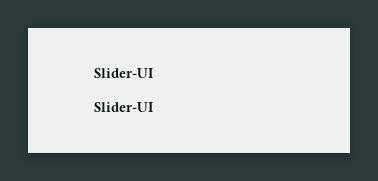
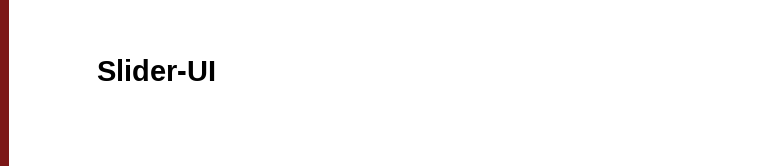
[94,68,154,78] [94,102,154,112] Slider-UI // Slider-UI -> [97,59,216,81] Slider-UI

